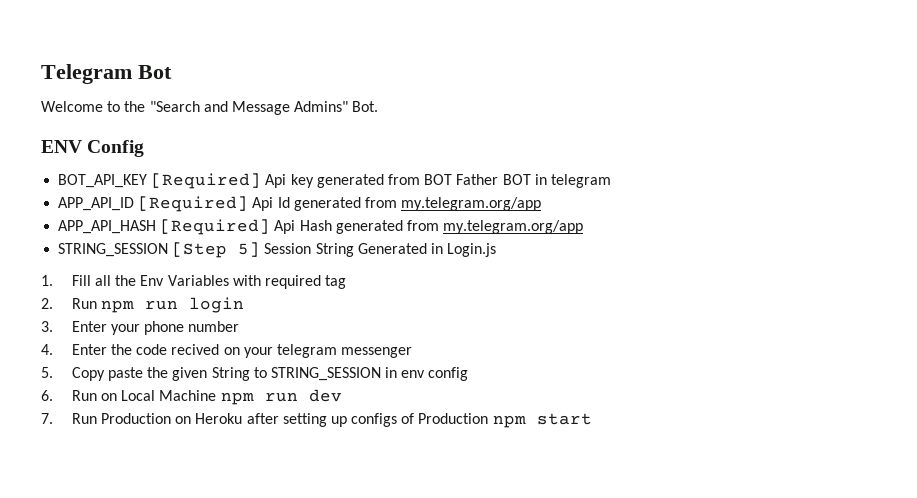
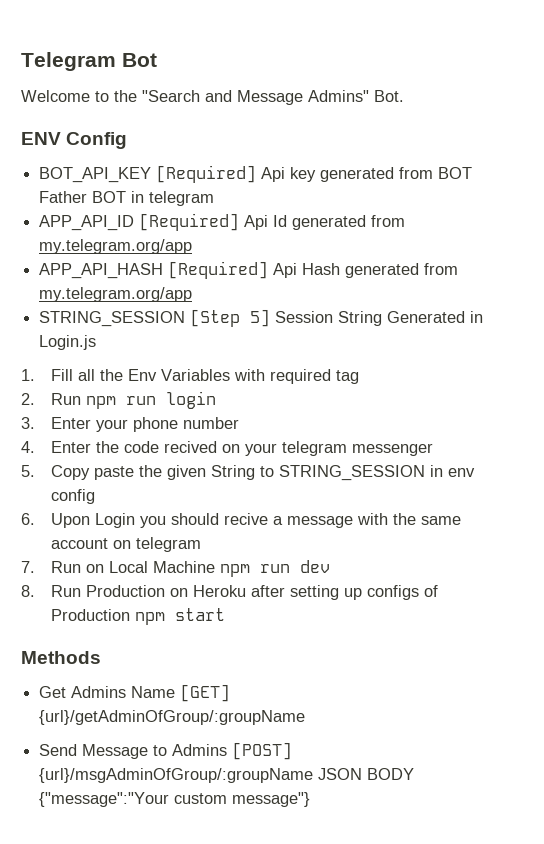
(53, 395) none -> [51,513,462,528] [51,537,202,552] [21,561,35,573] Upon Login you should recive a message with the same account on telegram // 7.
[41,413,53,424] 7. -> [21,585,35,597] 8.
(592, 419) none -> [21,651,101,664] [39,684,231,702] [39,710,306,725] [39,742,293,760] [39,768,415,783] [39,792,311,807] // Methods // Get Admins Name [GET] {url}/getAdminOfGroup/:groupName // Send Message to Admins [POST] {url}/msgAdminOfGroup/:groupName JSON BODY {"message":"Your custom message"}

